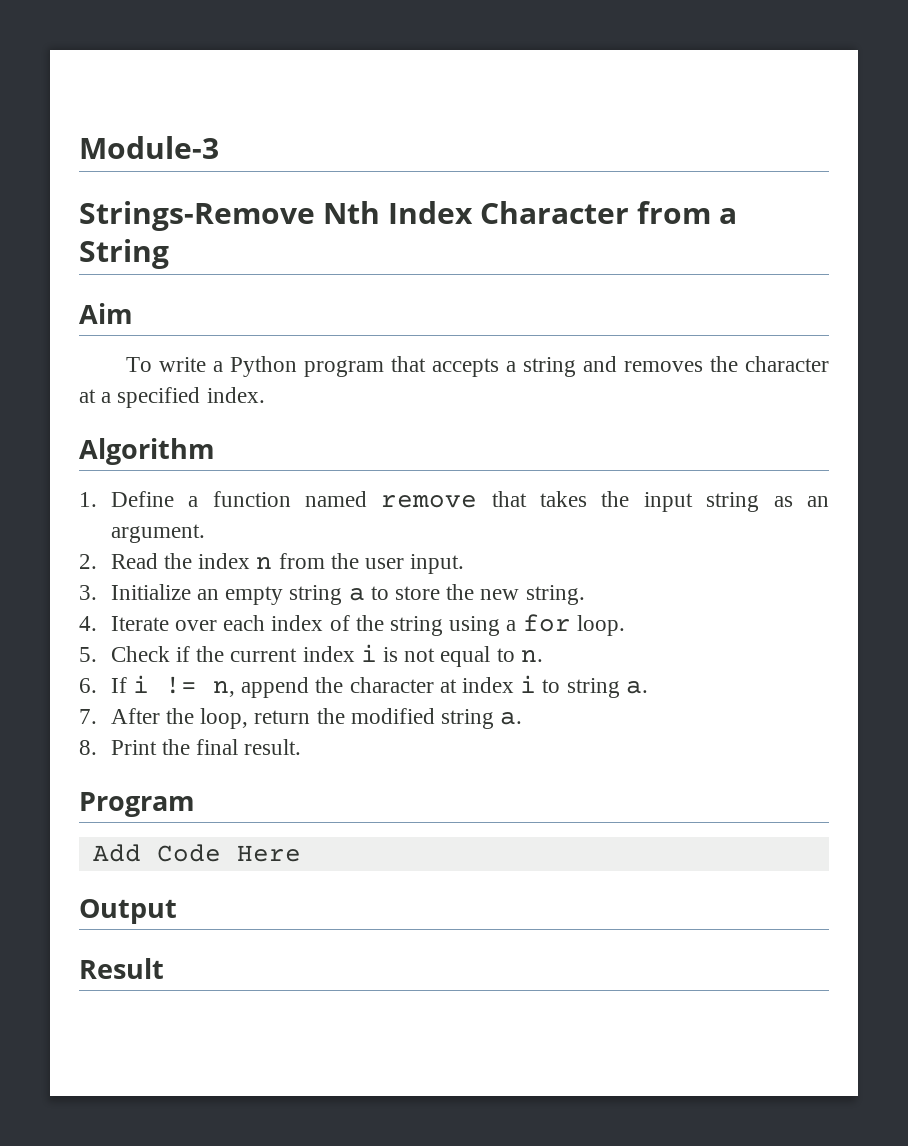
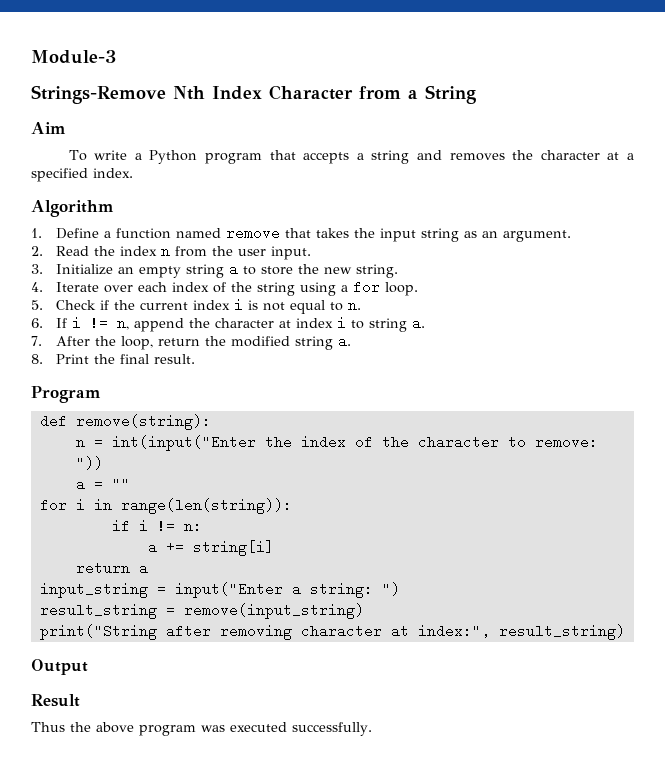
[92,844,301,862] [79,899,177,924] [79,958,164,979] Add Code Here // Output // Result -> [39,414,211,430] [75,435,598,451] [75,456,103,470] [75,477,130,491] [39,498,292,514] [111,519,202,533] [147,540,274,556] [75,561,148,575] [39,582,400,598] [39,603,364,619] [39,624,625,640] [31,659,88,675] [31,694,80,707] [31,722,372,736] def remove(string): // n = int(input("Enter the index of the character to remove: ")) // a = "" // for i in range(len(string)): // if i != n: // a += string[i] // return a // input_string = input("Enter a string: ") // result_string = remove(input_string) // print("String after removing character at index:", result_string) // Output // Result // Thus the above program was executed successfully.

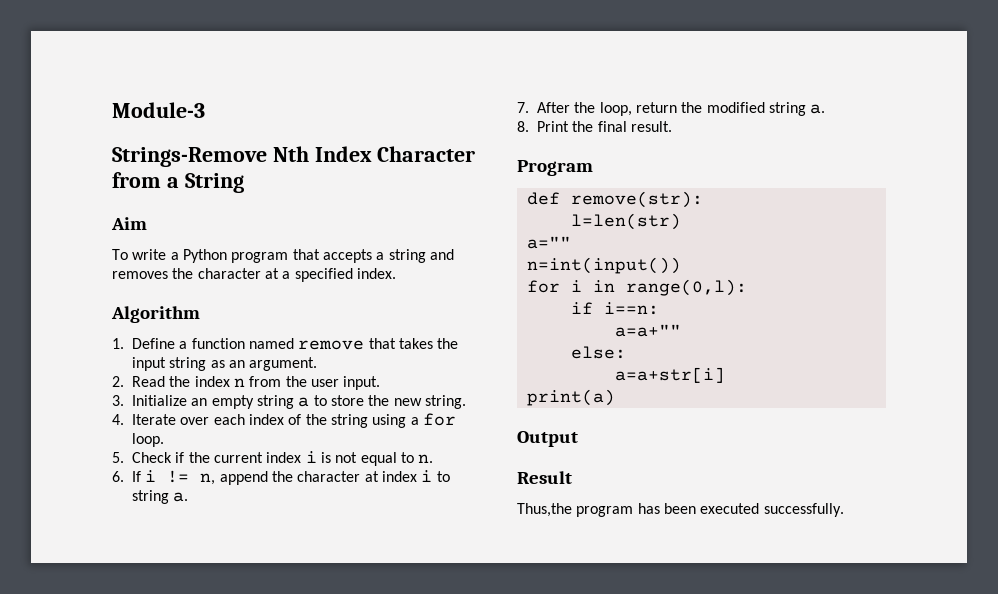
[75,414,211,430] [75,435,598,451] [75,456,103,470] [75,477,130,491] remove(string): // n = int(input("Enter the index of the character to remove: ")) // a = "" -> [570,191,703,208] [570,213,681,230] [526,236,571,249] [526,257,681,274] remove(str): // l=len(str) // a="" // n=int(input())
[120,498,292,514] [111,519,202,533] [147,540,274,556] [75,561,148,575] [39,582,400,598] [39,603,364,619] [39,624,625,640] [31,659,88,675] [31,694,80,707] [31,722,225,736] range(len(string)): // if i != n: // a += string[i] // return a // input_string = input("Enter a string: ") // result_string = remove(input_string) // print("String after removing character at index:", result_string) // Output // Result // Thus the above program was -> [625,279,747,296] [570,302,659,315] [614,324,681,337] [570,346,626,359] [614,367,725,383] [526,389,615,406] [517,431,578,447] [517,471,572,484] [517,503,696,517] range(0,l): // if i==n: // a=a+"" // else: // a=a+str[i] // print(a) // Output // Result // Thus,the program has been

